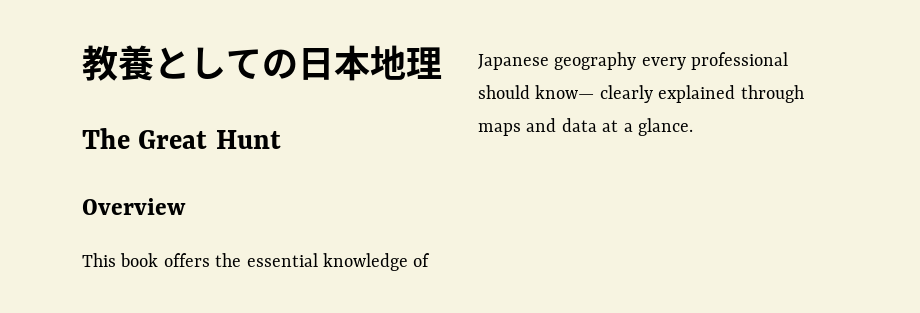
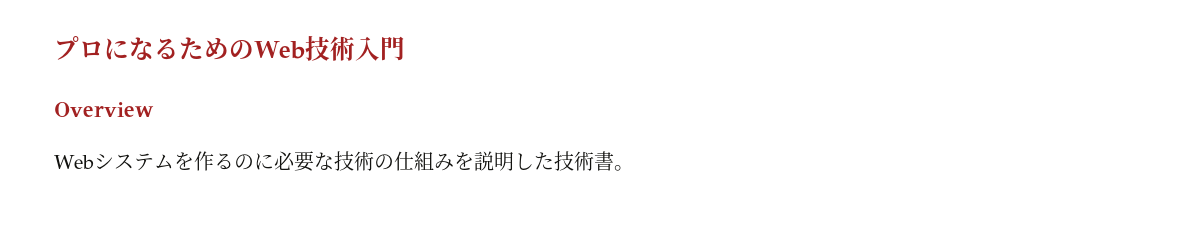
[82,45,442,81] [82,128,281,149] [82,198,186,215] [82,253,431,271] [478,52,789,70] [478,85,804,103] [478,118,693,136] 教養としての日本地理 // The Great Hunt // Overview // This book offers the essential knowledge of Japanese geography every professional should know— clearly explained through maps and data at a glance. -> [54,36,405,61] [54,102,154,117] [54,151,634,172] プロになるためのWeb技術入門 // Overview // Webシステムを作るのに必要な技術の仕組みを説明した技術書。

